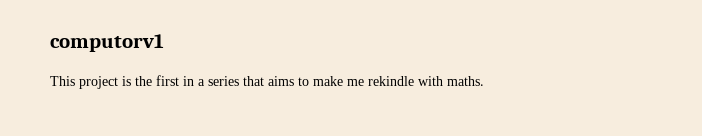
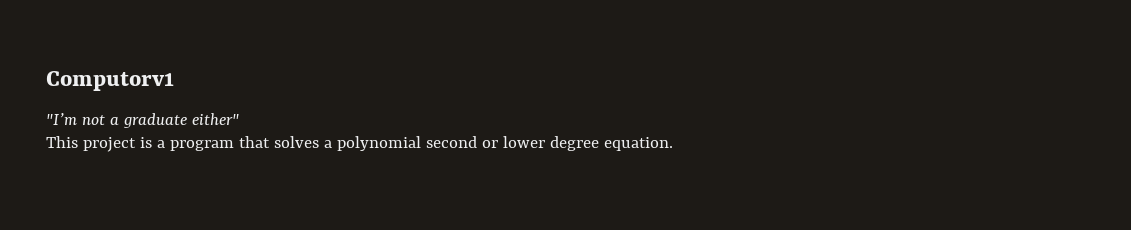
[50,34,164,52] [50,75,484,89] computorv1 // This project is the first in a series that aims to make me rekindle with maths. -> [46,71,174,91] [46,113,239,128] [46,136,673,152] Computorv1 // "I’m not a graduate either" // This project is a program that solves a polynomial second or lower degree equation.

